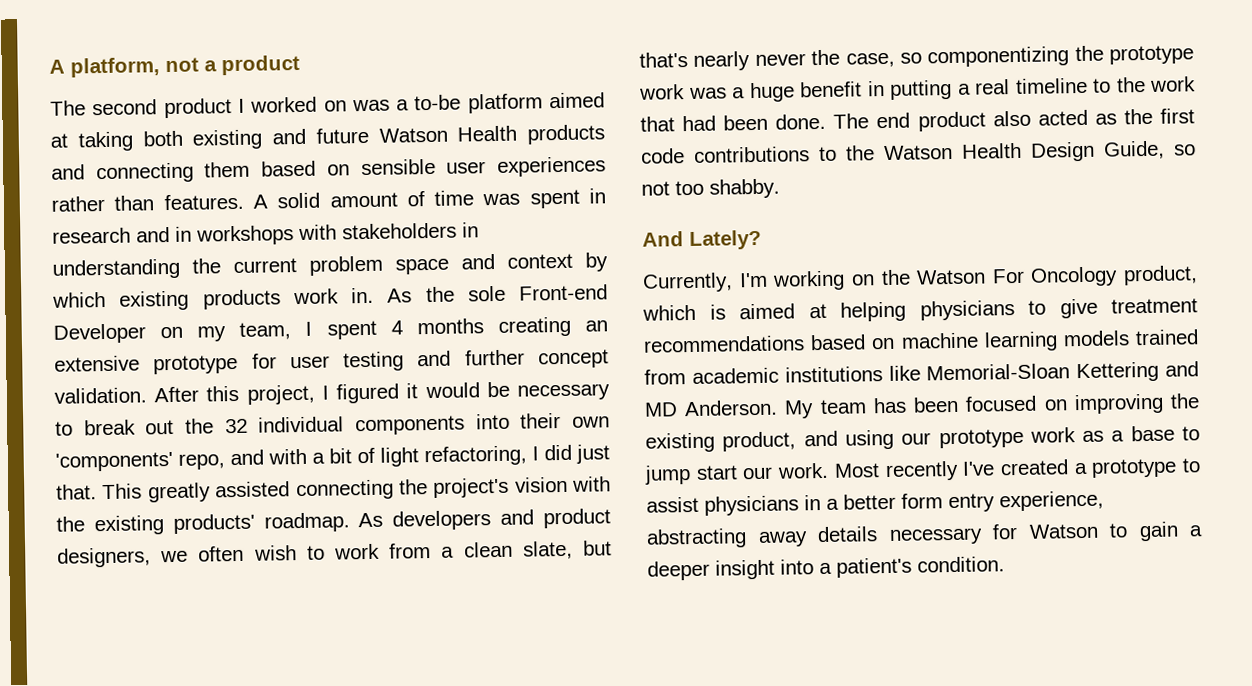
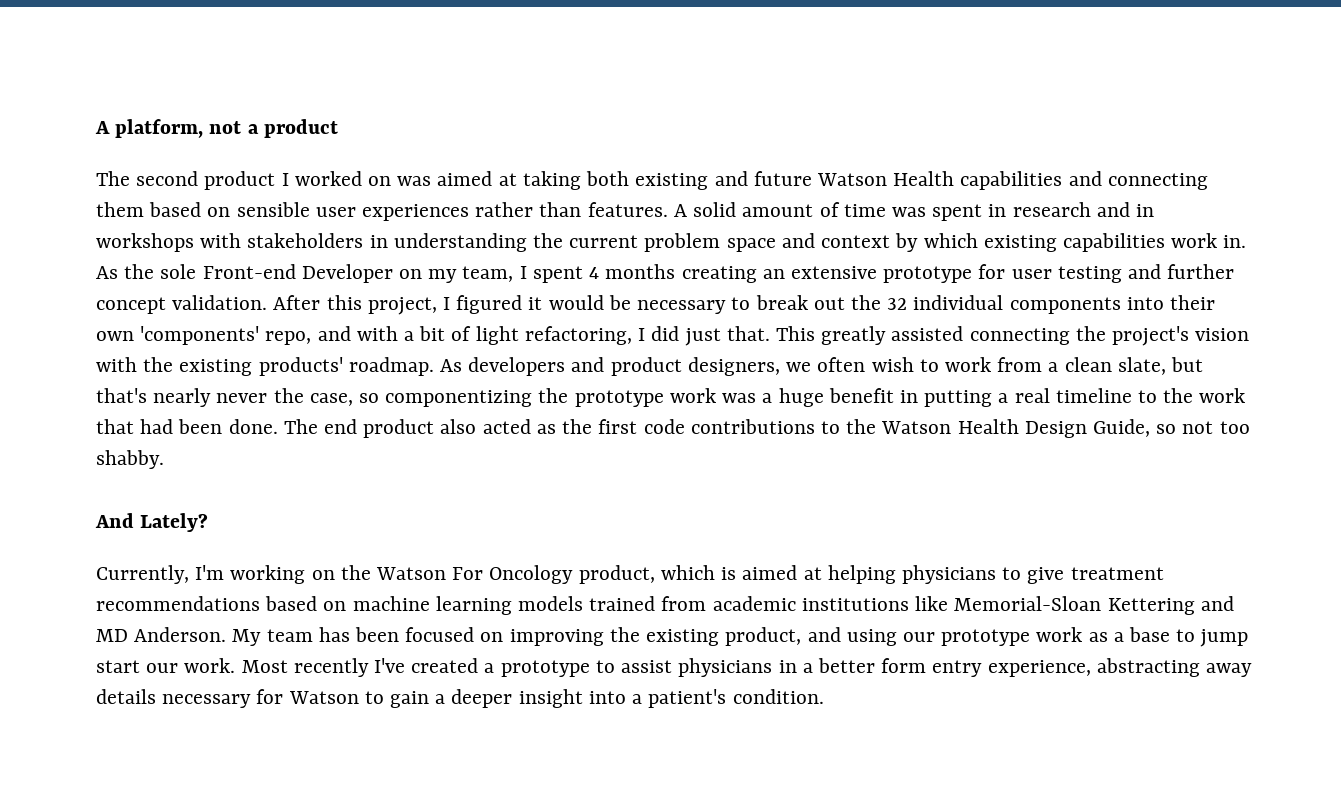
[396,93,543,114] a to-be platform -> (432, 181) none
[527,124,605,145] products -> [960,171,1063,190] capabilities
[202,289,281,310] products -> [1062,233,1165,252] capabilities

